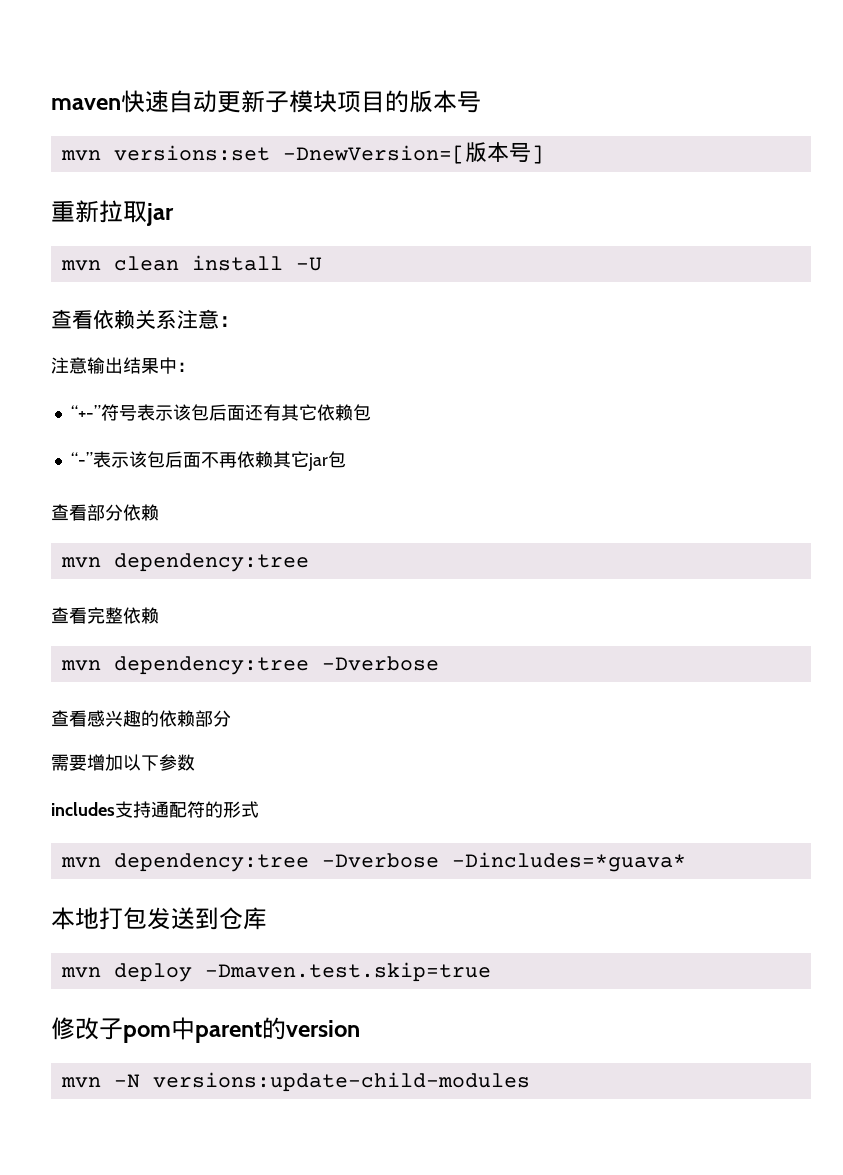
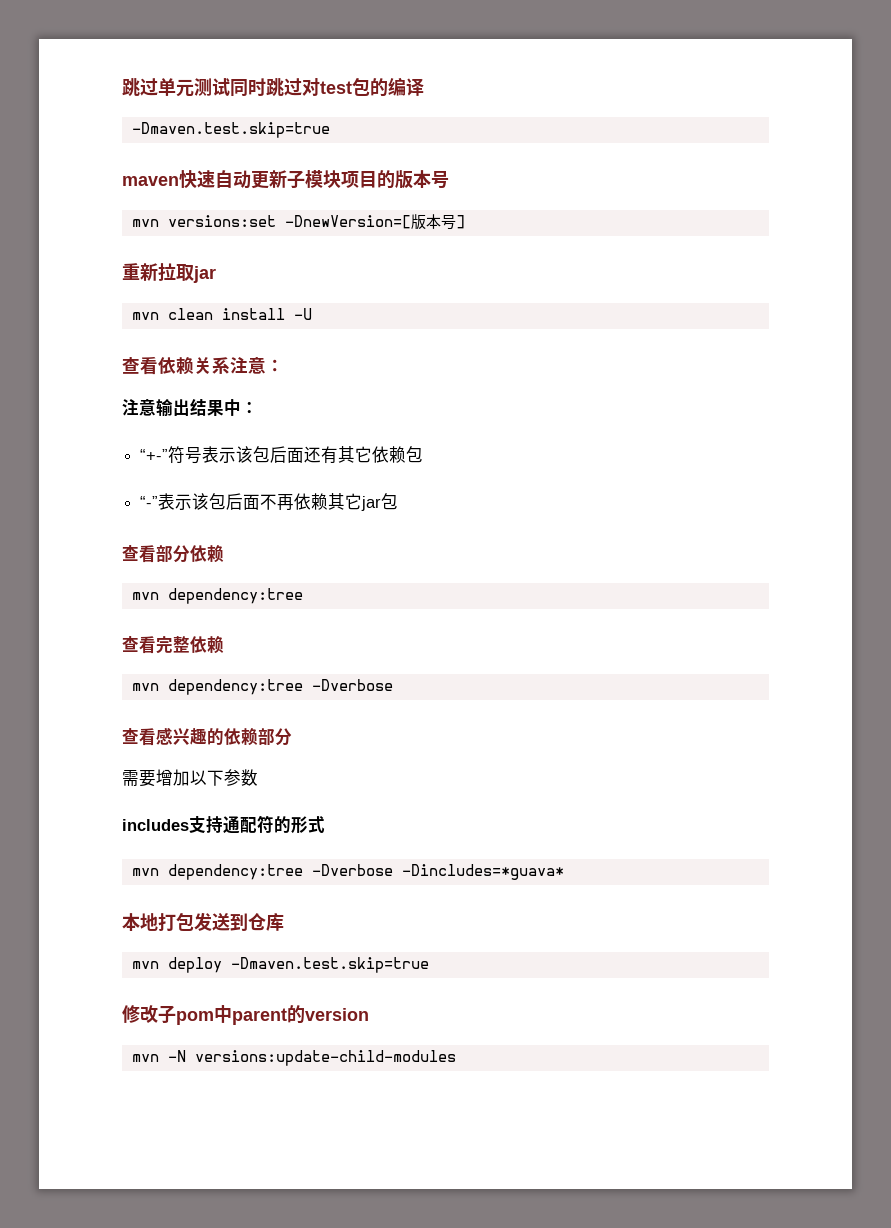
(51, 104) none -> [122,77,424,97] [131,122,330,138] 跳过单元测试同时跳过对test包的编译 // -Dmaven.test.skip=true //

